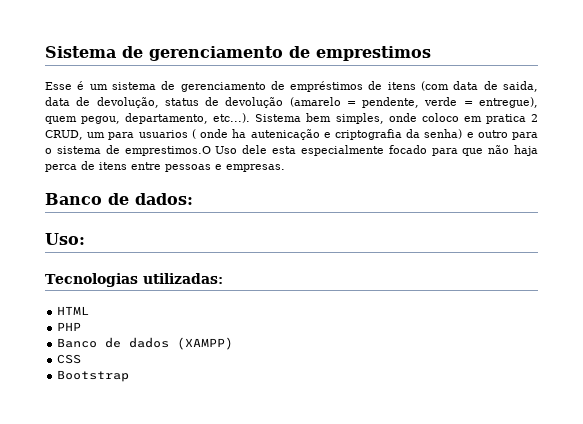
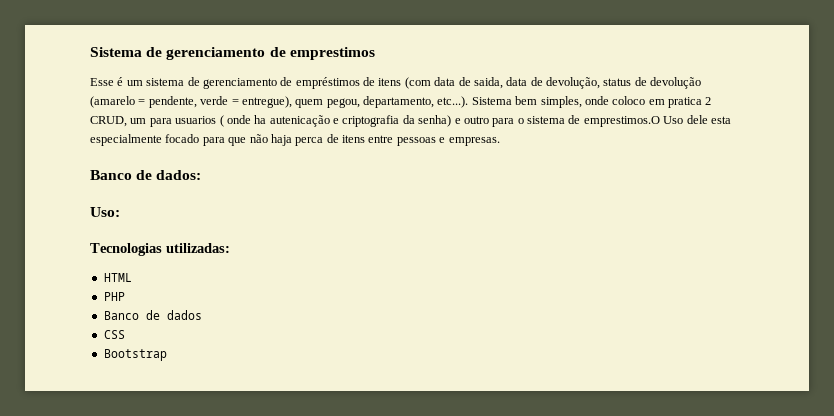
[177,337,234,350] (XAMPP) -> (202, 315) none

